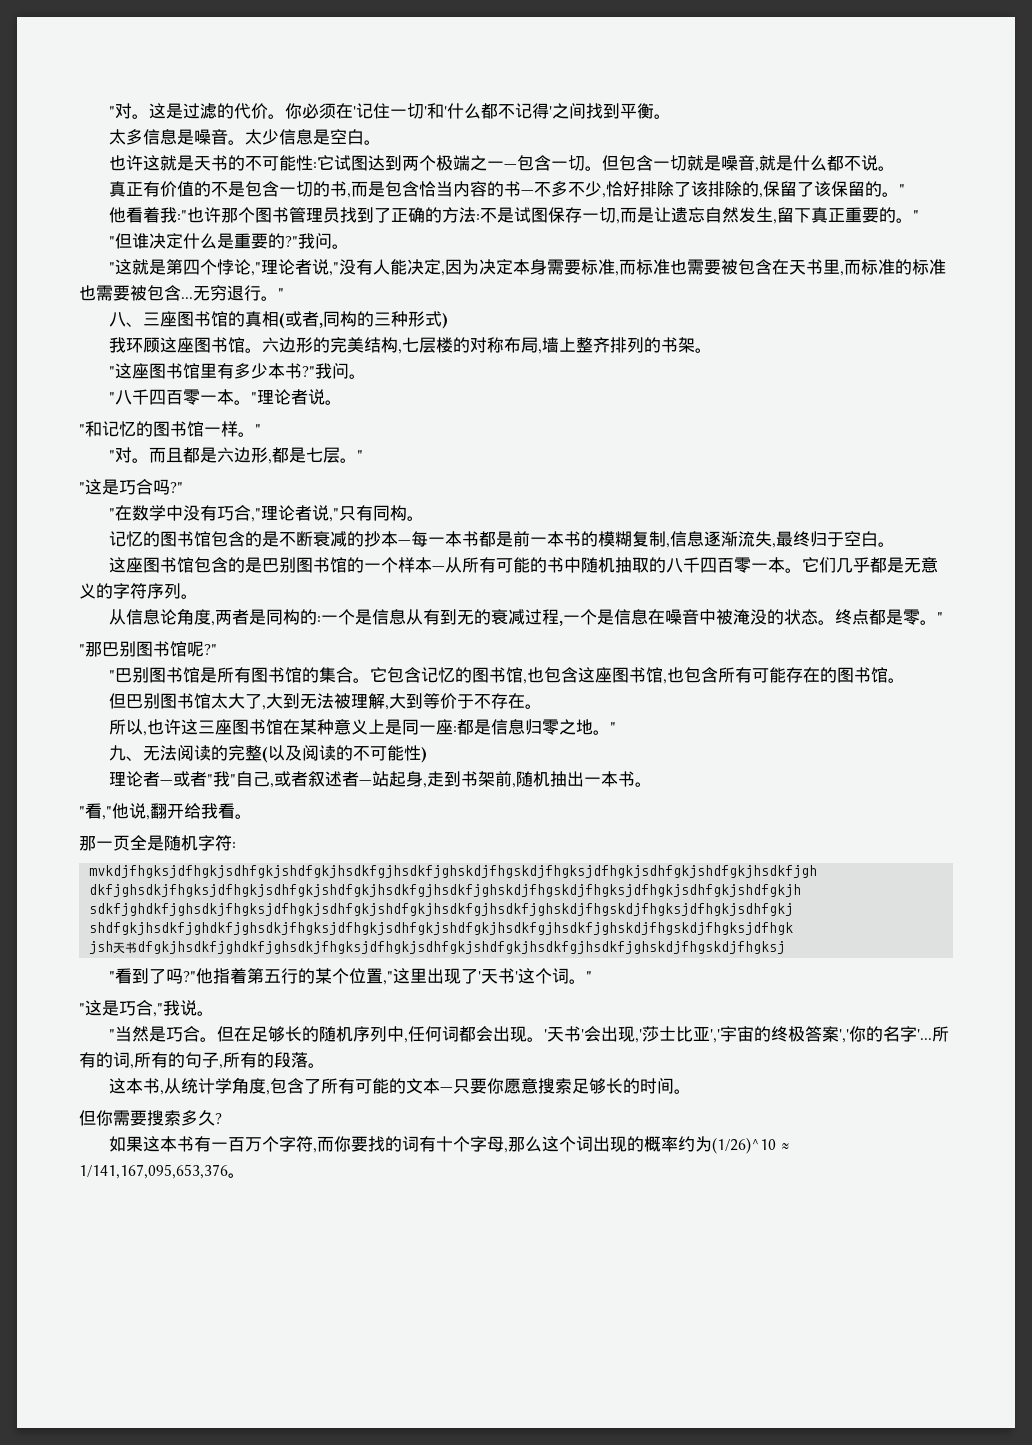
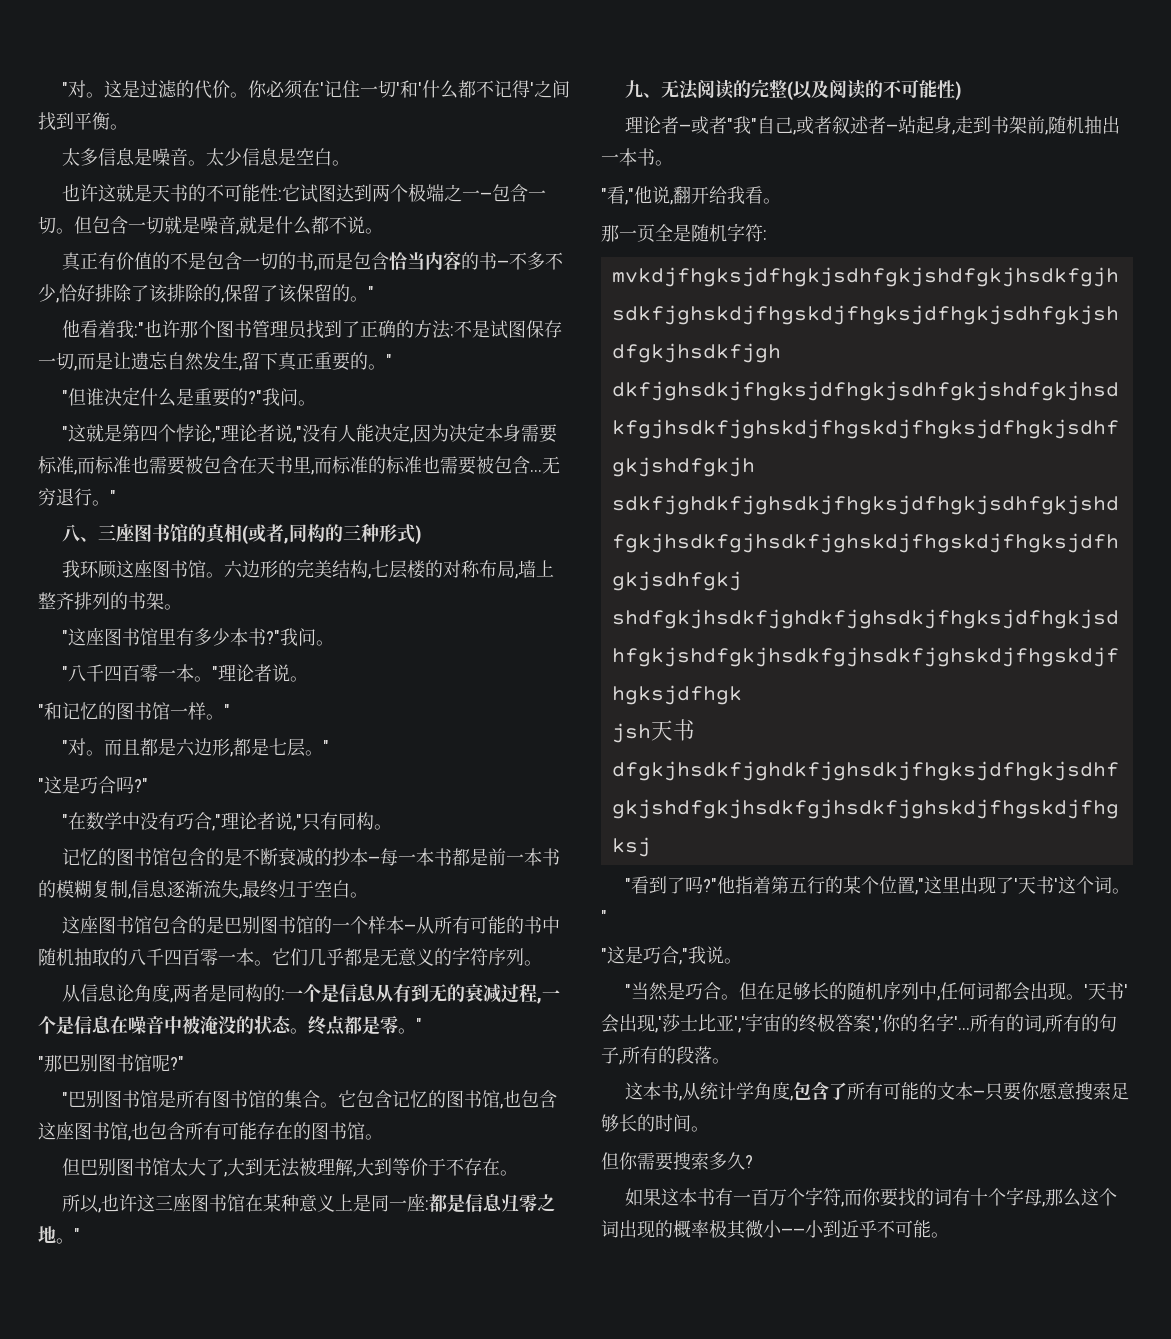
[678,1136,791,1154] [79,1164,228,1179] 约为(1/26)^10 ≈ 1/141,167,095,653,376 -> [709,1219,931,1239] 极其微小——小到近乎不可能

